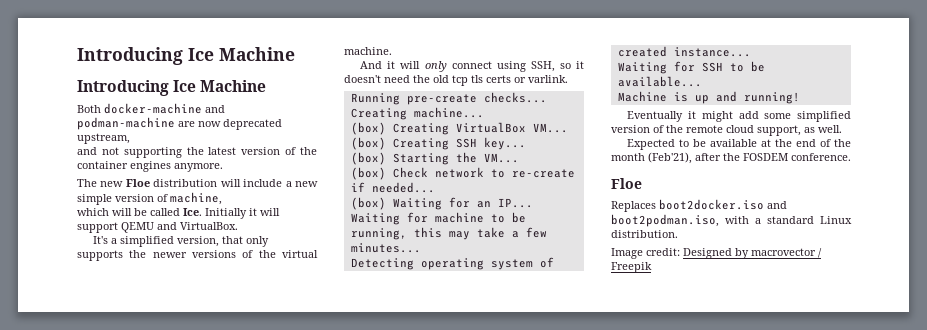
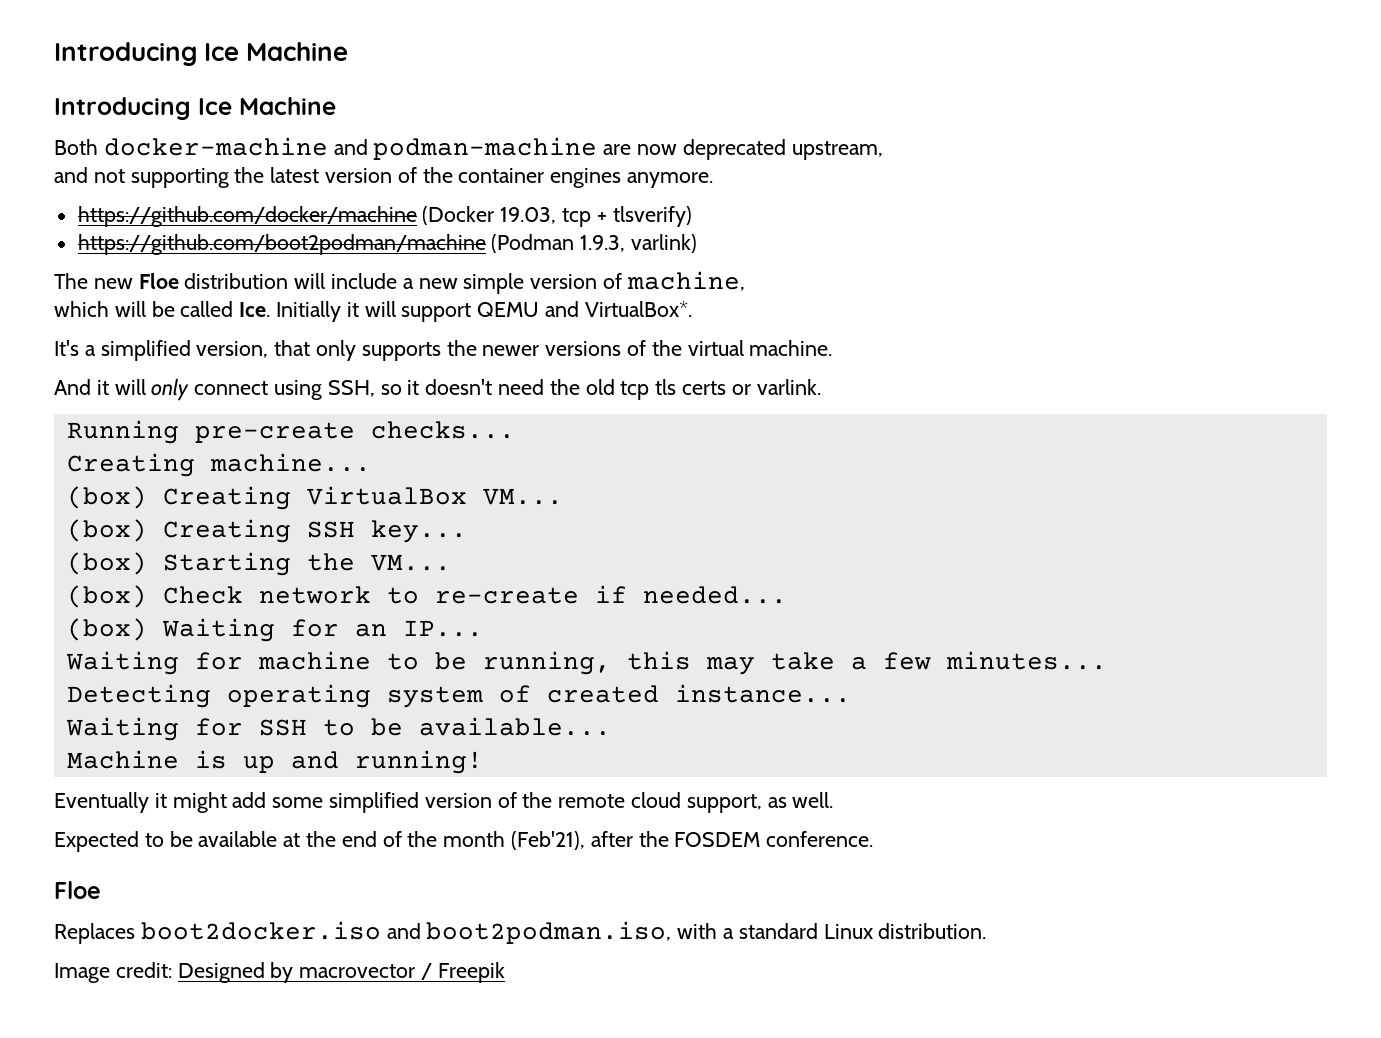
(223, 167) none -> [77,206,692,227] [77,234,698,255] // https://github.com/docker/machine (Docker 19.03, tcp + tlsverify) // https://github.com/boot2podman/machine (Podman 1.9.3, varlink)
[180,222,238,230] VirtualBox. -> [584,301,692,317] VirtualBox*.

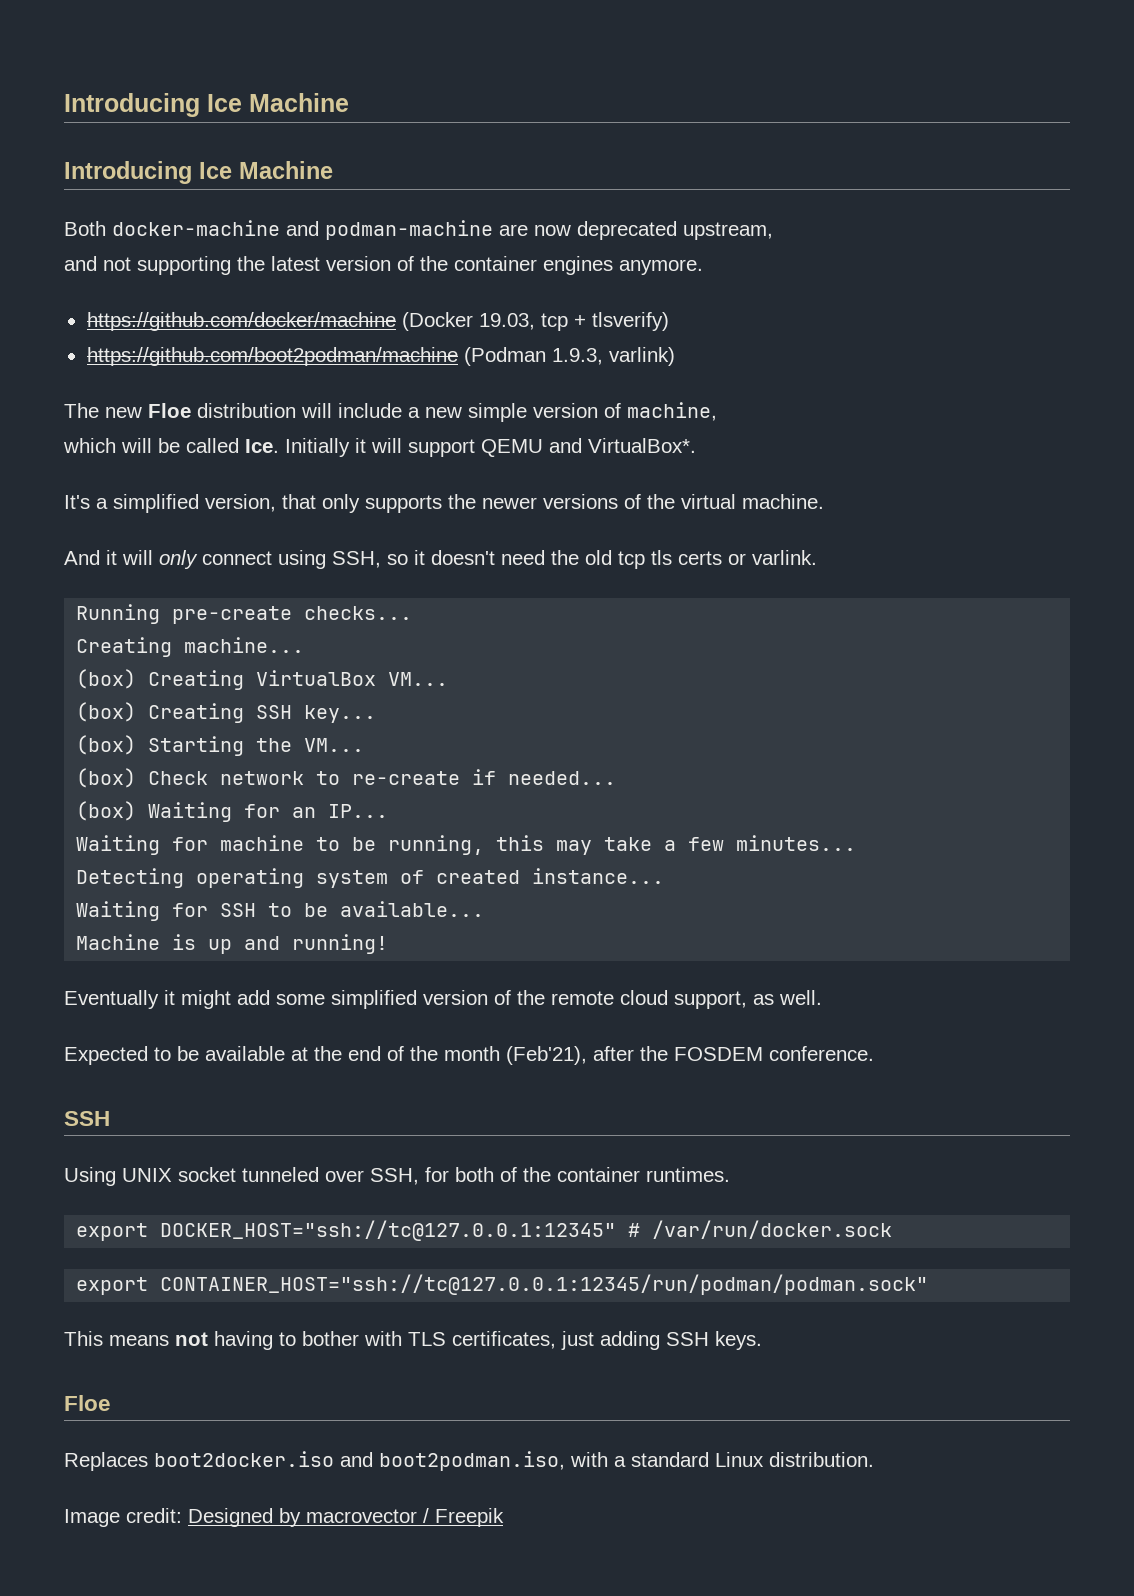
(874, 839) none -> [64,1111,110,1126] [64,1167,730,1186] [76,1220,893,1241] [76,1274,929,1295] [64,1331,762,1350] // SSH // Using UNIX socket tunneled over SSH, for both of the container runtimes. // export DOCKER_HOST="ssh://tc@127.0.0.1:12345" # /var/run/docker.sock // export CONTAINER_HOST="ssh://tc@127.0.0.1:12345/run/podman/podman.sock" // This means not having to bother with TLS certificates, just adding SSH keys.

